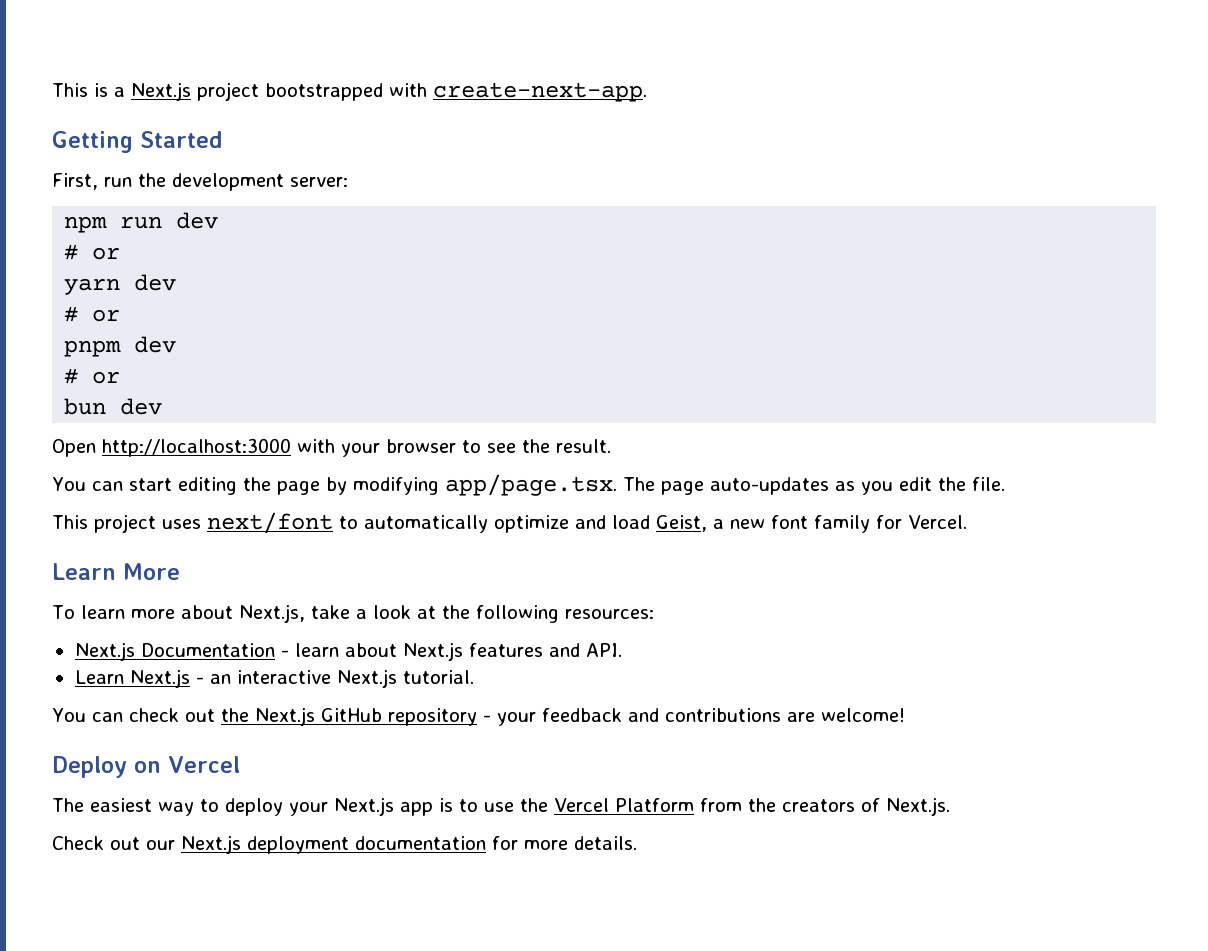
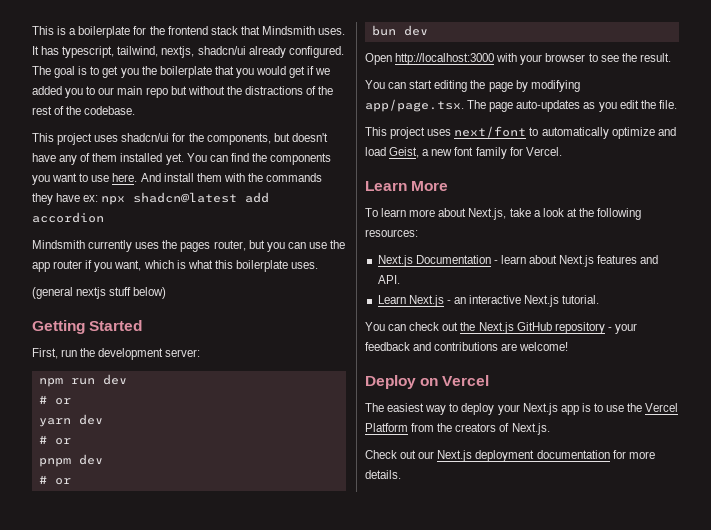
[131,82,647,102] Next.js project bootstrapped with create-next-app. -> [78,26,346,38] [32,46,344,58] [32,66,331,78] [32,86,334,98] [32,106,136,115] [32,133,328,145] [32,153,332,165] [32,173,323,185] [32,192,270,205] [32,212,104,223] [32,240,346,252] [32,260,319,272] [32,287,167,299] boilerplate for the frontend stack that Mindsmith uses. It has typescript, tailwind, nextjs, shadcn/ui already configured. The goal is to get you the boilerplate that you would get if we added you to our main repo but without the distractions of the rest of the codebase. // This project uses shadcn/ui for the components, but doesn't have any of them installed yet. You can find the components you want to use here. And install them with the commands they have ex: npx shadcn@latest add accordion // Mindsmith currently uses the pages router, but you can use the app router if you want, which is what this boilerplate uses. // (general nextjs stuff below)

